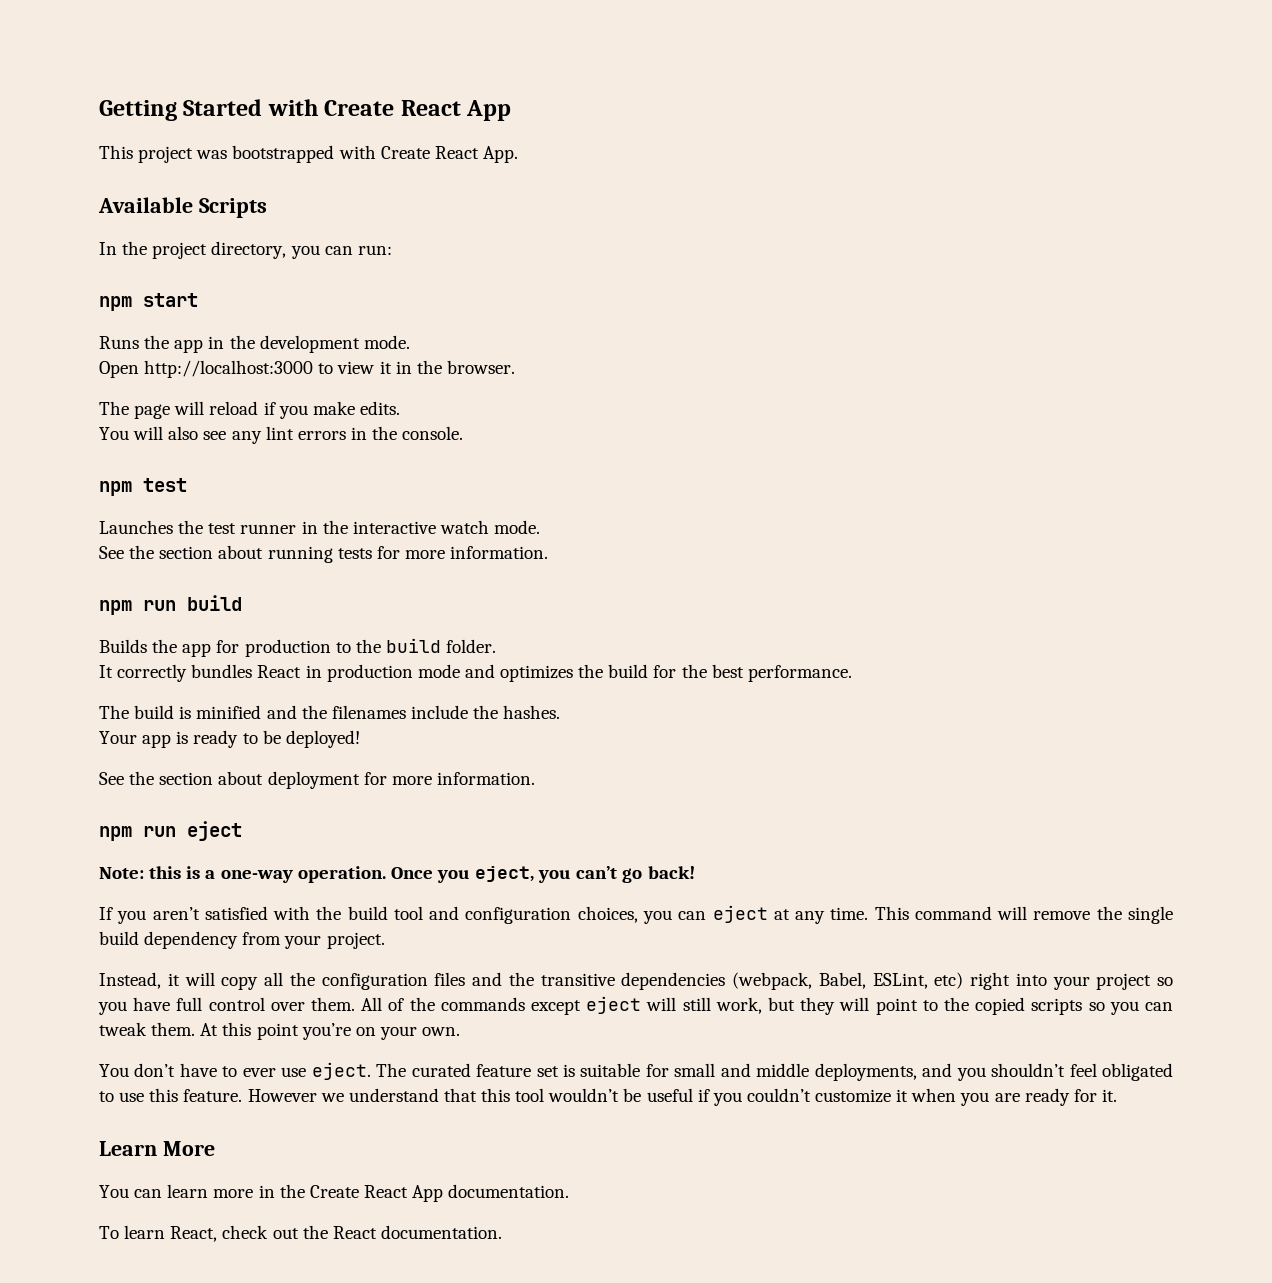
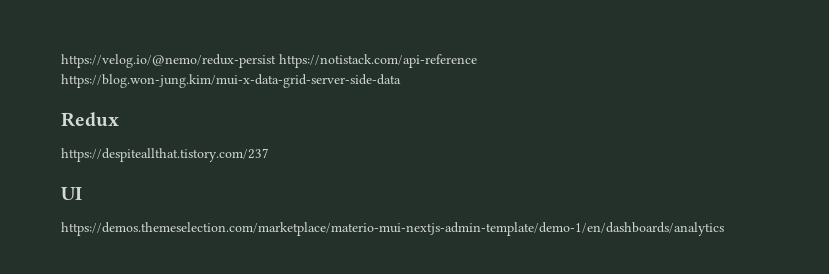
[99,99,512,121] [99,145,518,163] [98,197,267,218] [99,241,392,259] [99,293,198,311] [99,335,410,353] [99,360,515,378] [99,401,400,419] [99,426,464,444] [99,478,187,496] [99,520,541,534] [99,545,549,563] [99,595,242,615] [99,638,497,657] [99,664,852,682] [99,705,561,719] [99,730,360,748] [99,771,535,789] [99,821,242,841] [99,866,695,883] [99,905,1173,924] [99,931,385,949] [99,972,1173,990] [98,996,1174,1015] [99,1022,461,1040] [99,1062,1174,1081] [99,1088,1117,1106] [99,1141,215,1156] [99,1184,570,1202] [99,1225,502,1242] Getting Started with Create React App // This project was bootstrapped with Create React App. // Available Scripts // In the project directory, you can run: // npm start // Runs the app in the development mode. // Open http://localhost:3000 to view it in the browser. // The page will reload if you make edits. // You will also see any lint errors in the console. // npm test // Launches the test runner in the interactive watch mode. // See the section about running tests for more information. // npm run build // Builds the app for production to the build folder. // It correctly bundles React in production mode and optimizes the build for the best performance. // The build is minified and the filenames include the hashes. // Your app is ready to be deployed! // See the section about deployment for more information. // npm run eject // Note: this is a one-way operation. Once you eject, you can’t go back! // If you aren’t satisfied with the build tool and configuration choices, you can eject at any time. This command will remove the single build dependency from your project. // Instead, it will copy all the configuration files and the transitive dependencies (webpack, Babel, ESLint, etc) right into your project so you have full control over them. All of the commands except eject will still work, but they will point to the copied scripts so you can tweak them. At this point you’re on your own. // You don’t have to ever use eject. The curated feature set is suitable for small and middle deployments, and you shouldn’t feel obligated to use this feature. However we understand that this tool wouldn’t be useful if you couldn’t customize it when you are ready for it. // Learn More // You can learn more in the Create React App documentation. // To learn React, check out the React documentation. -> [61,54,477,68] [61,74,401,88] [61,112,119,127] [61,148,269,162] [61,187,82,200] [61,222,724,236] https://velog.io/@nemo/redux-persist https://notistack.com/api-reference https://blog.won-jung.kim/mui-x-data-grid-server-side-data // Redux // https://despiteallthat.tistory.com/237 // UI // https://demos.themeselection.com/marketplace/materio-mui-nextjs-admin-template/demo-1/en/dashboards/analytics

